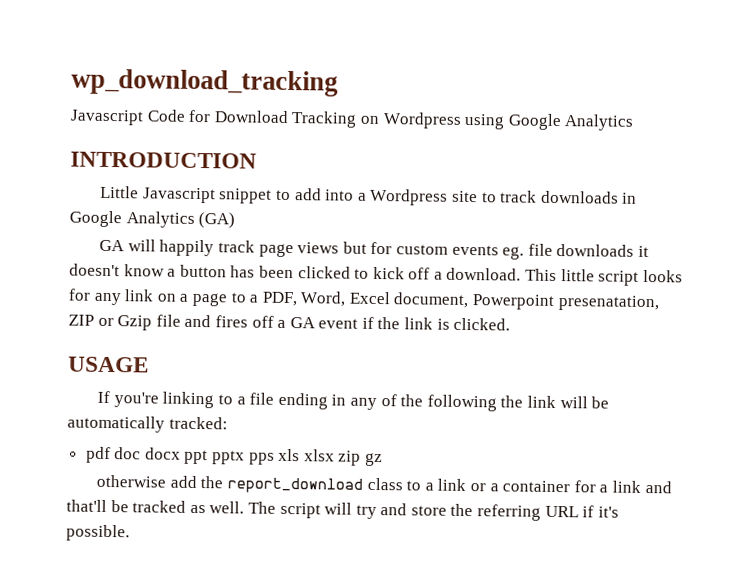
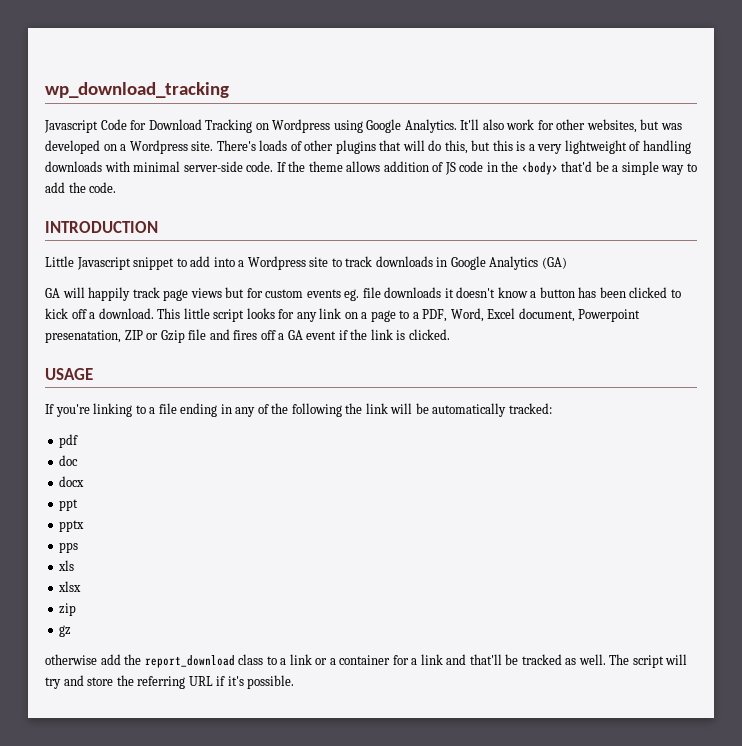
[564,114,635,131] Analytics -> [404,119,682,133] [45,140,691,154] [45,161,697,175] [45,182,117,193] Analytics. It'll also work for other websites, but was developed on a Wordpress site. There's loads of other plugins that will do this, but this is a very lightweight of handling downloads with minimal server-side code. If the theme allows addition of JS code in the <body> that'd be a simple way to add the code.
(111, 455) none -> (79, 441) //
(142, 453) none -> (79, 460) //
(181, 453) none -> (85, 481) //
(209, 457) none -> (79, 505) //
(246, 457) none -> (85, 526) //
(275, 458) none -> (79, 547) //
(301, 455) none -> (75, 565) //
(335, 455) none -> (82, 586) //
(362, 458) none -> (77, 609) //

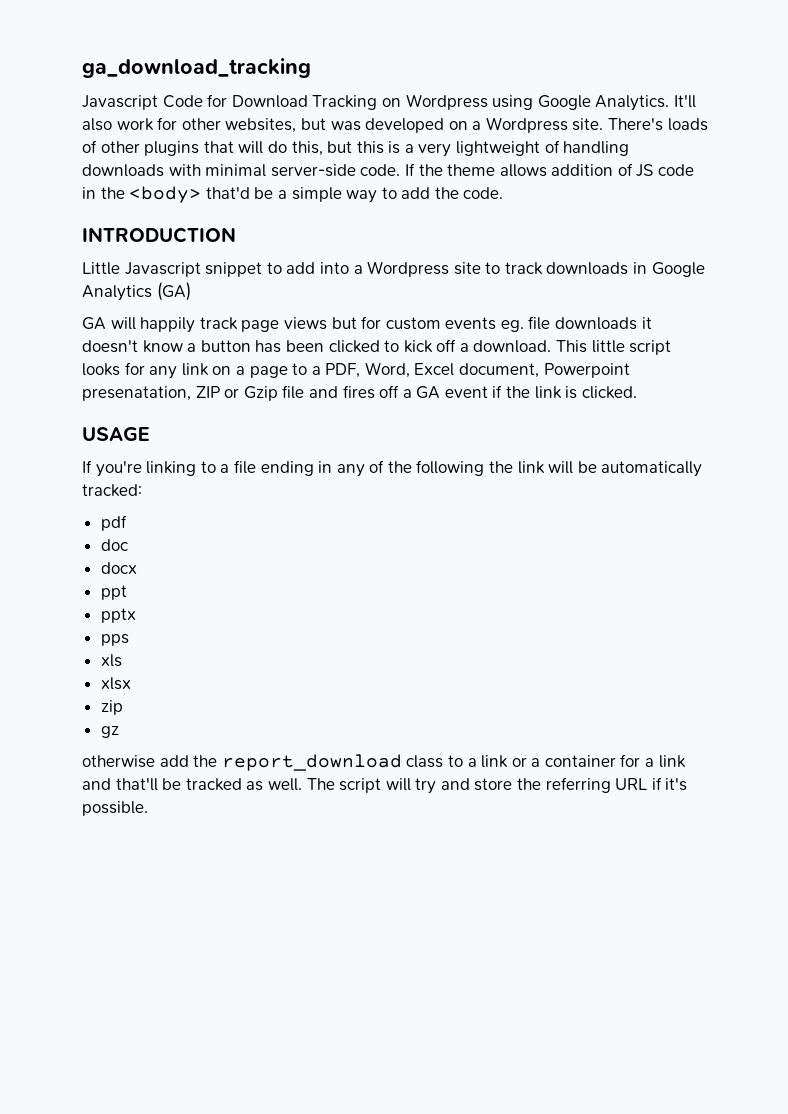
[45,82,229,98] wp_download_tracking -> [82,58,311,78] ga_download_tracking

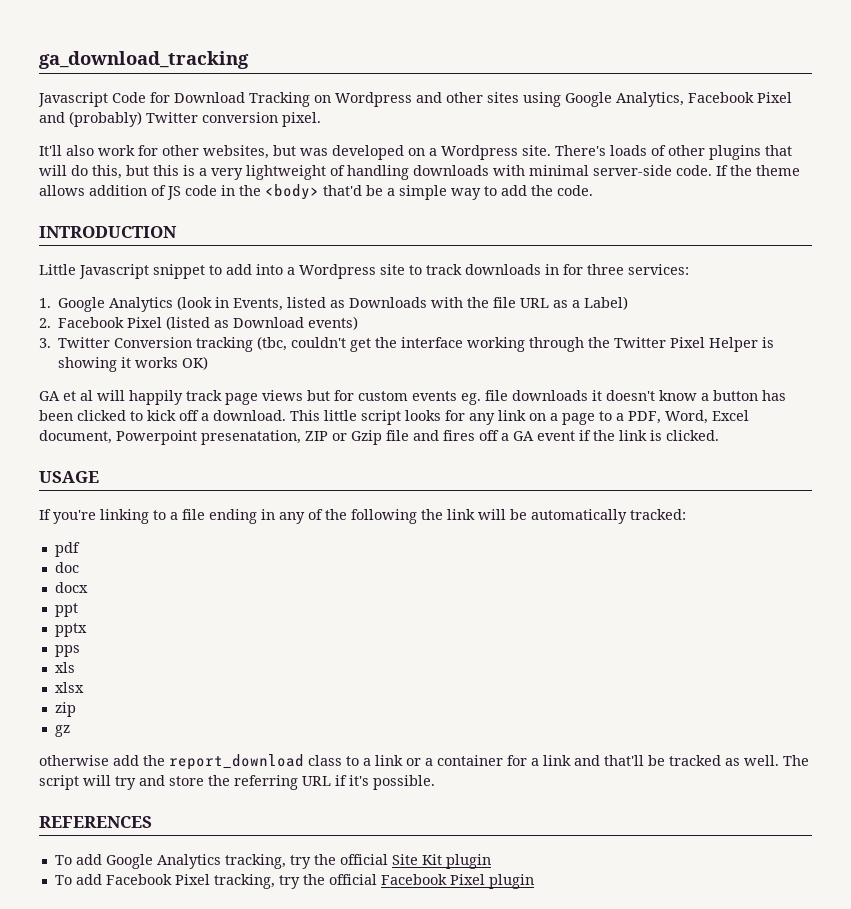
[492,95,670,111] using Google Analytics. -> [416,92,792,107] [39,111,321,127] and other sites using Google Analytics, Facebook Pixel and (probably) Twitter conversion pixel. //
[651,262,705,277] [82,282,191,301] [82,317,106,330] Google Analytics (GA) // GA -> [563,264,689,275] [39,296,629,312] [39,316,359,330] [39,336,775,352] [58,356,209,372] [39,390,93,401] for three services: // 1. Google Analytics (look in Events, listed as Downloads with the file URL as a Label) // 2. Facebook Pixel (listed as Download events) // 3. Twitter Conversion tracking (tbc, couldn't get the interface working through the Twitter Pixel Helper is showing it works OK) // GA et al
(148, 808) none -> [39,816,152,828] [54,854,491,869] [54,874,534,889] // REFERENCES // To add Google Analytics tracking, try the official Site Kit plugin // To add Facebook Pixel tracking, try the official Facebook Pixel plugin

